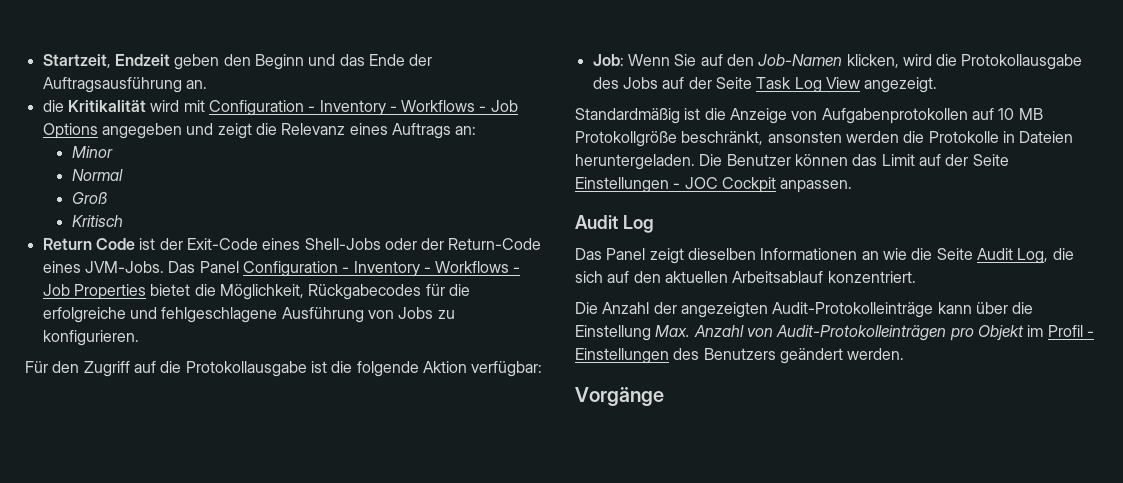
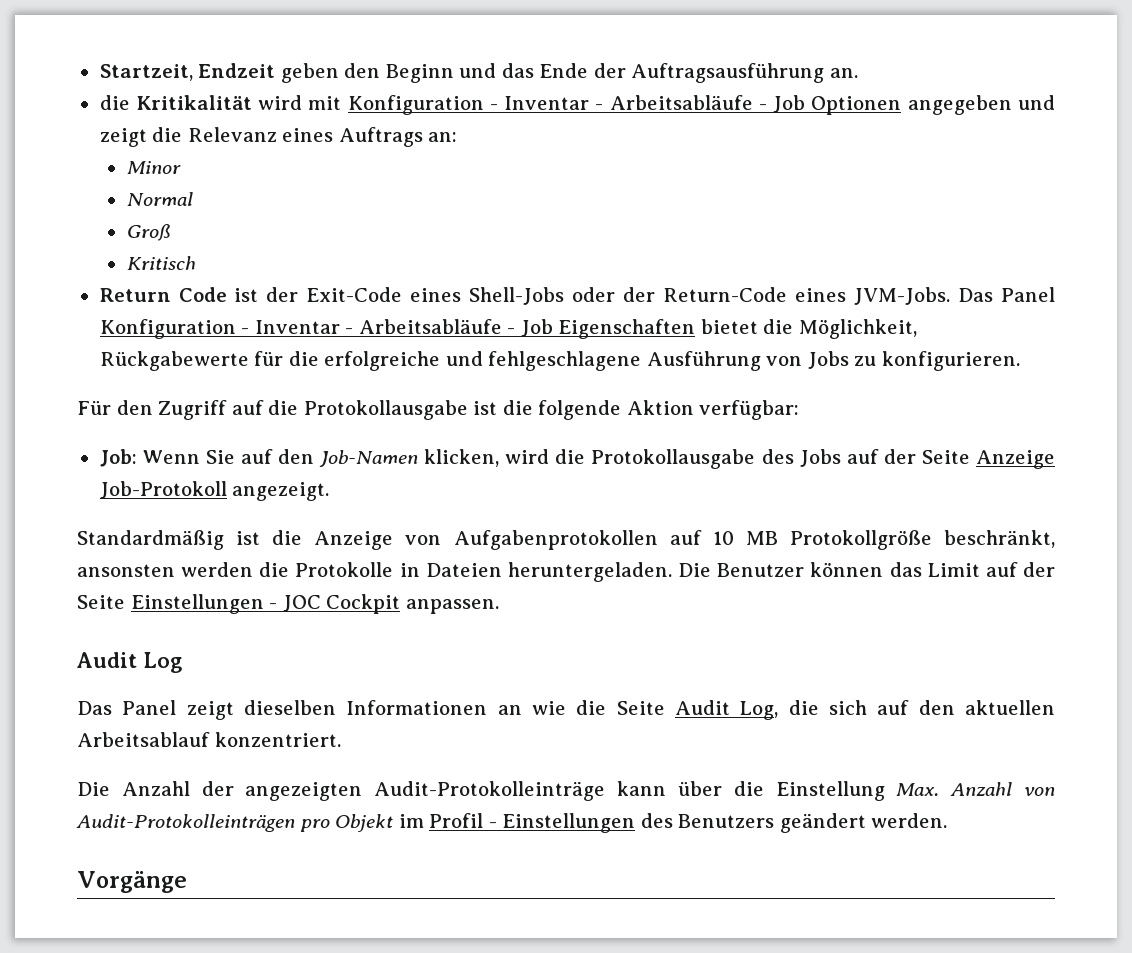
[208,100,518,116] [42,123,98,139] Configuration - Inventory - Workflows - Job Options -> [347,95,902,115] Konfiguration - Inventar - Arbeitsabläufe - Job Optionen
[242,261,521,277] [42,284,146,300] Configuration - Inventory - Workflows - Job Properties -> [99,319,696,339] Konfiguration - Inventar - Arbeitsabläufe - Job Eigenschaften
[308,284,422,300] Rückgabecodes -> [99,351,249,371] Rückgabewerte
[756,77,860,93] Task Log View -> [976,450,1055,469] [99,481,227,499] Anzeige Job-Protokoll

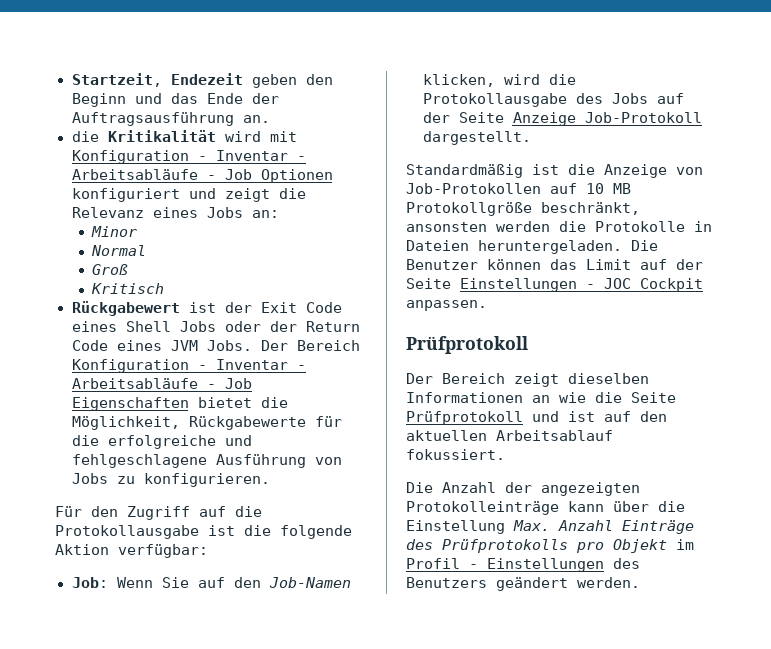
[198,63,276,78] Endzeit -> [170,73,243,85] Endezeit
[907,95,1012,115] angegeben -> [71,188,180,202] konfiguriert
[338,127,423,147] Auftrags -> [206,207,243,218] Jobs
[99,287,1056,305] Return Code ist der Exit-Code eines Shell-Jobs oder der Return-Code eines JVM-Jobs. Das Panel -> [71,301,342,316] [71,321,360,332] [71,340,360,351] Rückgabewert ist der Exit Code eines Shell Jobs oder der Return Code eines JVM Jobs. Der Bereich
[232,482,330,501] angezeigt. -> [422,131,531,145] dargestellt.
[453,530,658,550] Aufgabenprotokollen -> [406,183,541,194] Job-Protokollen
[77,652,182,673] [77,700,177,715] Audit Log // Das Panel -> [406,336,528,354] [406,373,505,384] Prüfprotokoll // Der Bereich
[675,700,868,720] Audit Log, die sich -> [406,411,595,425] Prüfprotokoll und ist
[214,732,341,747] konzentriert. -> [406,449,505,460] fokussiert.
[374,781,606,801] Audit-Protokolleinträge -> [406,501,559,515] Protokolleinträge
[1024,787,1056,796] [76,814,295,832] von Audit-Protokolleinträgen -> [622,520,694,534] [406,539,568,553] Einträge des Prüfprotokolls
[77,871,187,893] // Vorgänge -> (640, 582) none

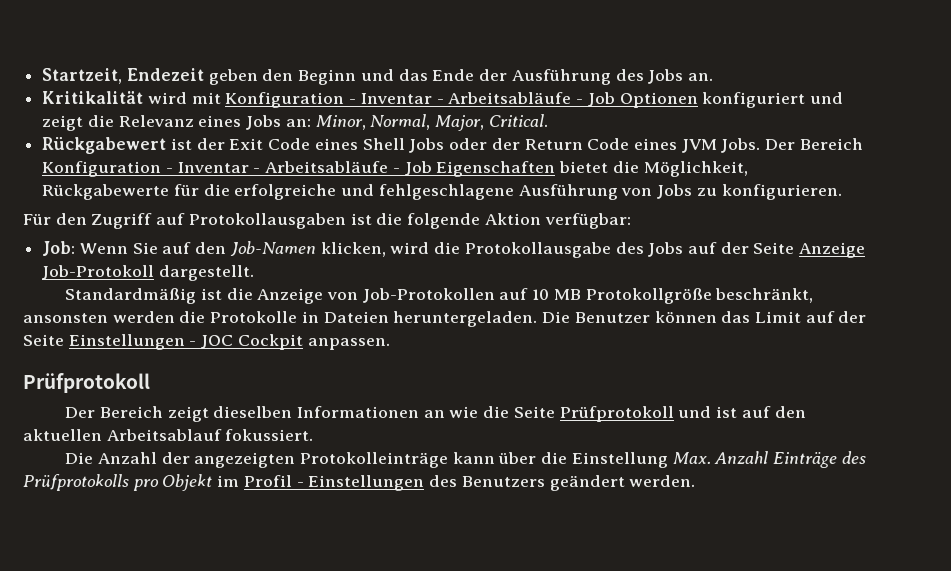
[71,112,234,126] Auftragsausführung -> [511,69,684,85] Ausführung des Jobs
[71,131,99,142] die -> (713, 77) none
[91,226,138,237] [91,245,147,256] [92,264,129,275] [91,283,165,294] // Minor // Normal // Groß // Kritisch -> [315,114,548,131] Minor, Normal, Major, Critical.
[235,506,262,517] [55,525,199,539] die Protokollausgabe -> [188,213,346,229] Protokollausgaben

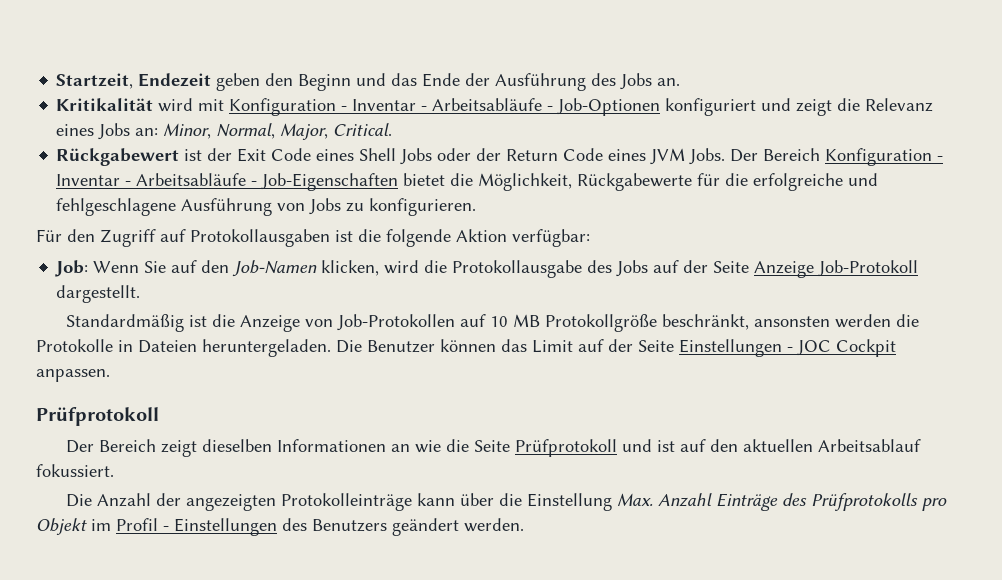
[587,92,698,108] Job Optionen -> [557,98,661,116] Job-Optionen
[404,161,556,177] Job Eigenschaften -> [261,173,399,191] Job-Eigenschaften

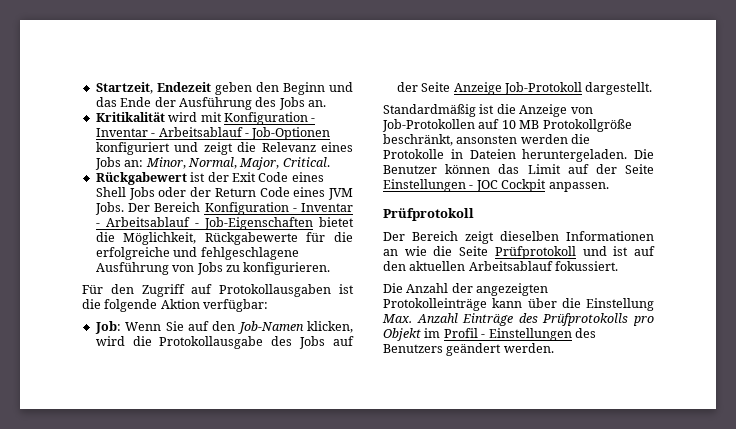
[432,98,543,111] Arbeitsabläufe -> [158,127,243,137] Arbeitsablauf
[136,173,247,186] Arbeitsabläufe -> [105,217,190,227] Arbeitsablauf

